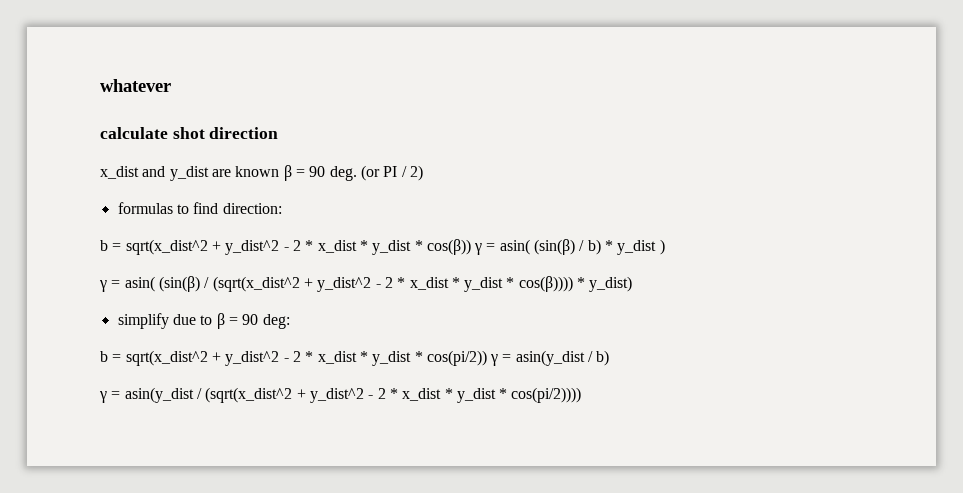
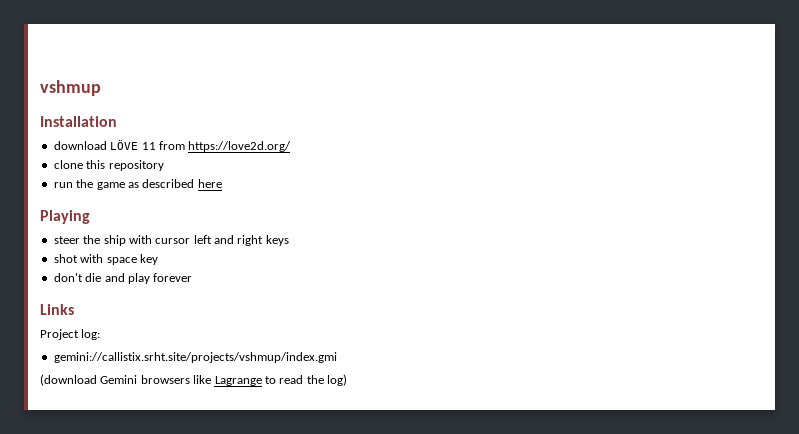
[100,79,171,92] [100,127,279,139] [100,165,423,181] [117,202,282,214] [100,239,665,255] [99,276,633,292] [117,313,290,329] [100,350,610,366] [99,387,582,403] whatever // calculate shot direction // x_dist and y_dist are known β = 90 deg. (or PI / 2) // formulas to find direction: // b = sqrt(x_dist^2 + y_dist^2 - 2 * x_dist * y_dist * cos(β)) γ = asin( (sin(β) / b) * y_dist ) // γ = asin( (sin(β) / (sqrt(x_dist^2 + y_dist^2 - 2 * x_dist * y_dist * cos(β)))) * y_dist) // simplify due to β = 90 deg: // b = sqrt(x_dist^2 + y_dist^2 - 2 * x_dist * y_dist * cos(pi/2)) γ = asin(y_dist / b) // γ = asin(y_dist / (sqrt(x_dist^2 + y_dist^2 - 2 * x_dist * y_dist * cos(pi/2)))) -> [40,80,101,96] [40,116,117,127] [53,140,292,152] [53,160,164,171] [53,179,222,190] [40,210,90,224] [53,235,289,246] [53,254,158,265] [53,273,193,284] [40,304,74,315] [40,329,101,340] [53,352,337,363] [40,374,347,386] vshmup // Installation // download LÖVE 11 from https://love2d.org/ // clone this repository // run the game as described here // Playing // steer the ship with cursor left and right keys // shot with space key // don't die and play forever // Links // Project log: // gemini://callistix.srht.site/projects/vshmup/index.gmi // (download Gemini browsers like Lagrange to read the log)

